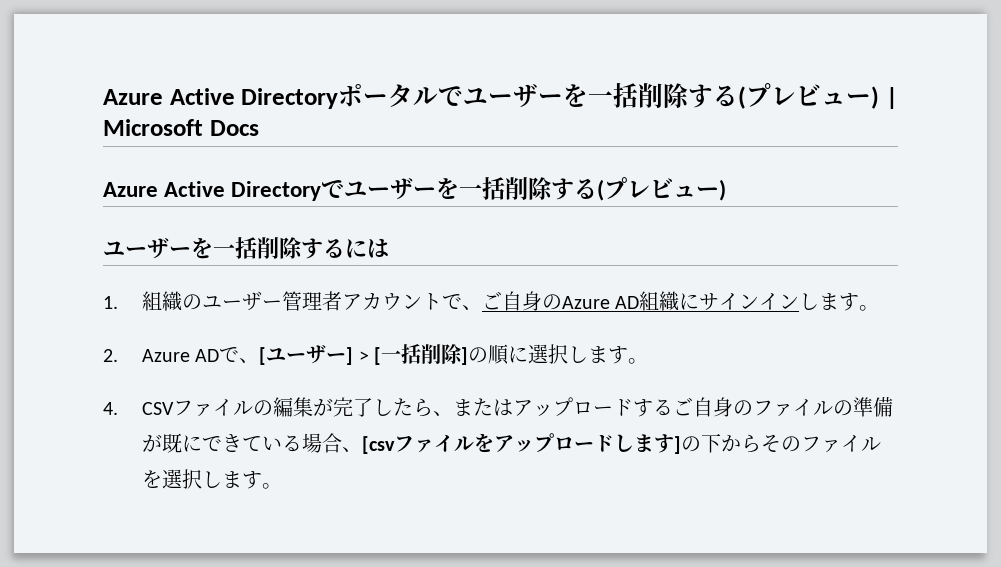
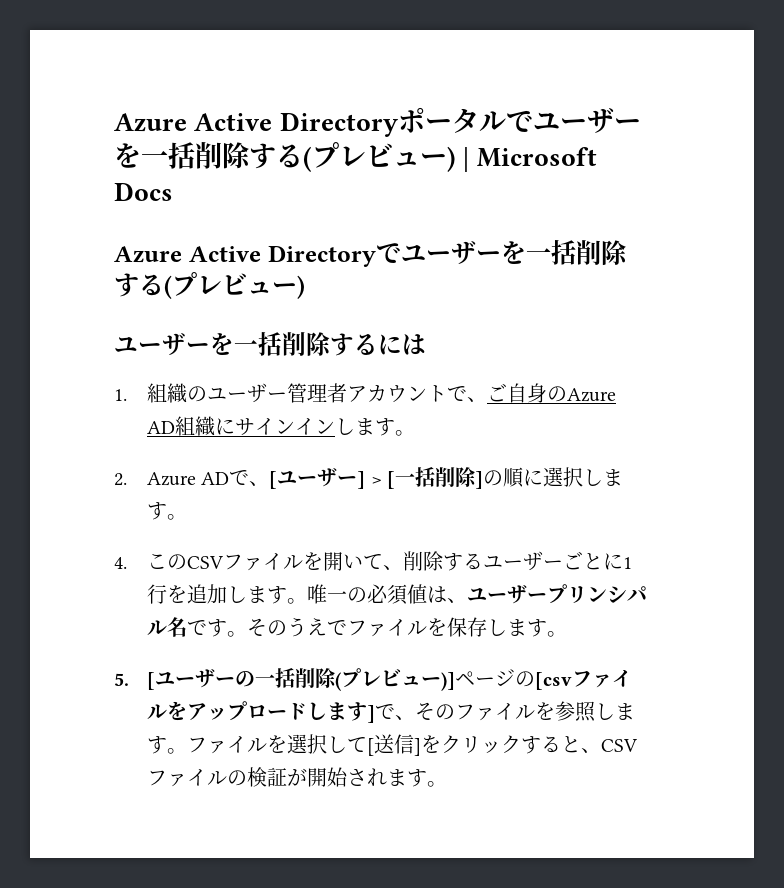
[142,397,894,417] [142,433,363,453] CSVファイルの編集が完了したら、またはアップロードするご自身のファイルの準備が既にできている場合、 -> [146,551,632,571] [146,584,647,605] [146,617,567,637] [114,668,535,691] このCSVファイルを開いて、削除するユーザーごとに1行を追加します。唯一の必須値は、ユーザープリンシパル名です。そのうえでファイルを保存します。 // 5. [ユーザーの一括削除(プレビュー)]ページの
[681,433,762,453] の下から -> [374,704,415,720] で、
[162,469,223,489] 選択し -> [554,701,635,722] [146,734,638,756] [146,767,387,787] 参照します。ファイルを選択して[送信]をクリックすると、CSVファイルの検証が開始され

